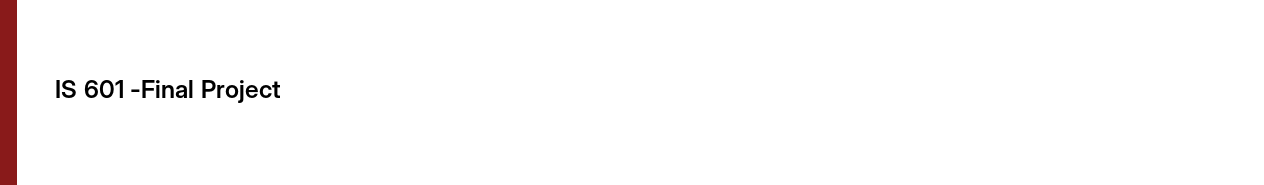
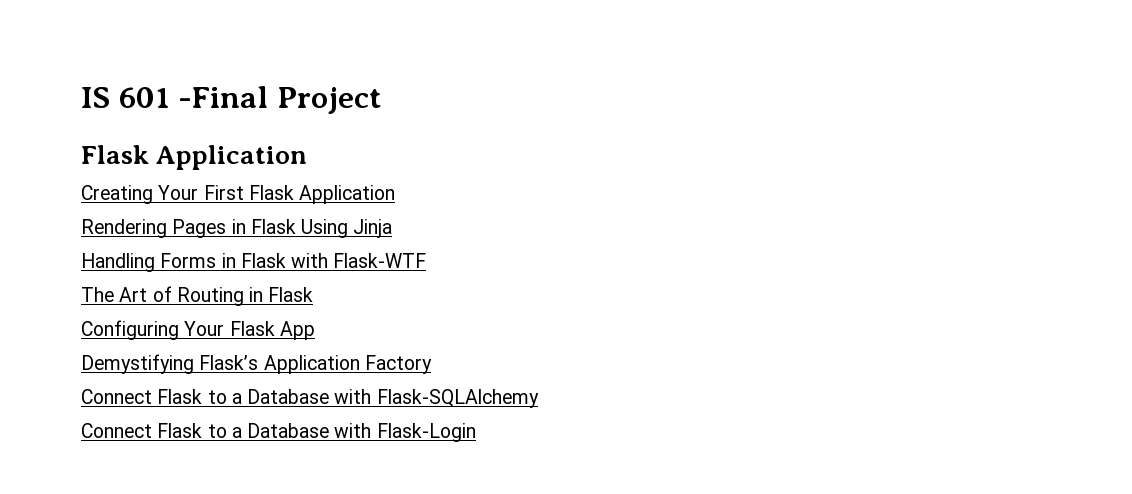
(281, 91) none -> [81,145,308,170] [81,185,396,204] [81,219,393,238] [81,253,427,272] [81,286,314,306] [81,320,315,340] [81,354,432,374] [81,389,539,408] [81,423,476,442] // Flask Application // Creating Your First Flask Application // Rendering Pages in Flask Using Jinja // Handling Forms in Flask with Flask-WTF // The Art of Routing in Flask // Configuring Your Flask App // Demystifying Flask’s Application Factory // Connect Flask to a Database with Flask-SQLAlchemy // Connect Flask to a Database with Flask-Login

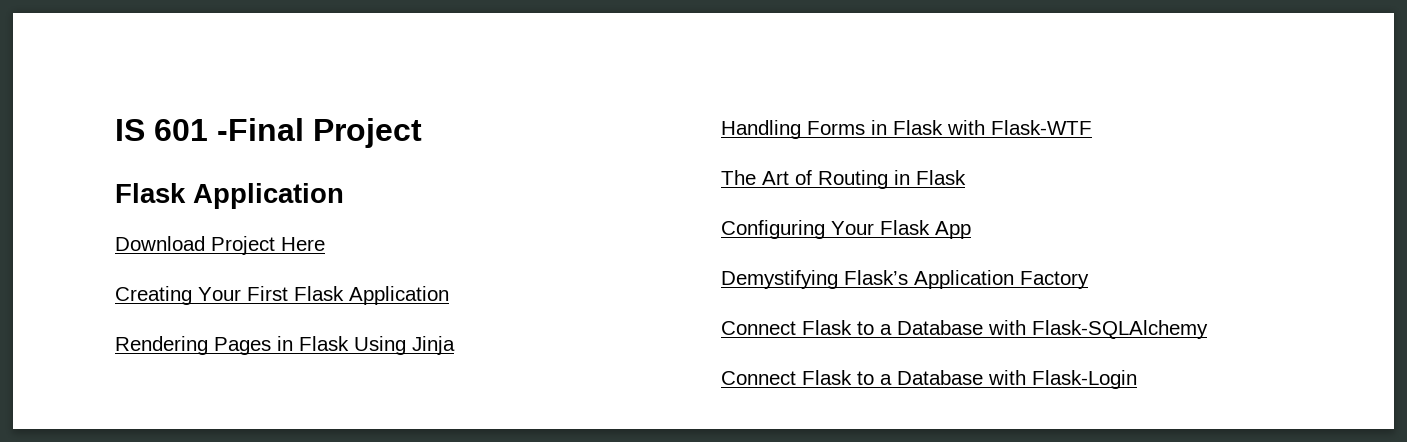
(308, 157) none -> [115,236,325,255] // Download Project Here

